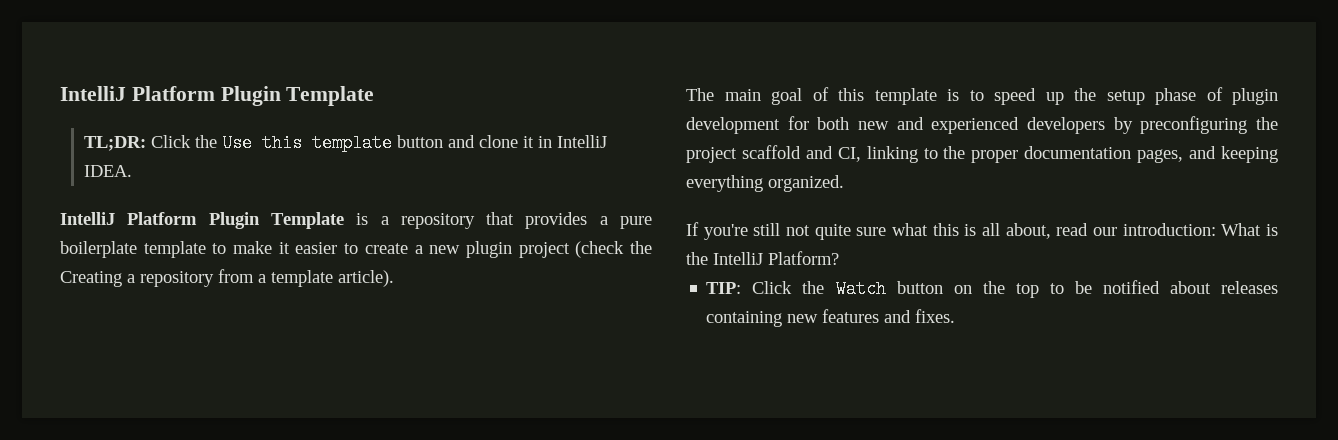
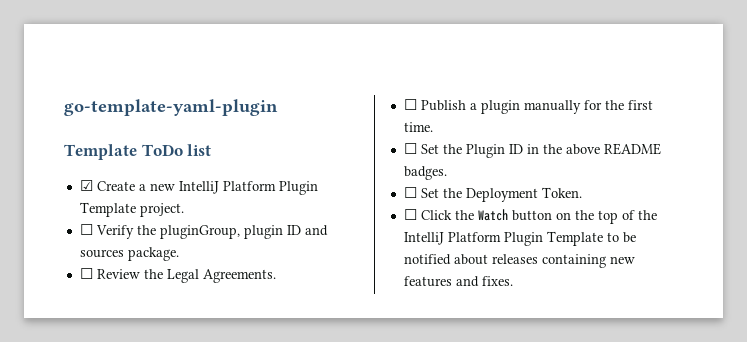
[60,86,375,106] [84,134,608,152] [84,165,133,177] [60,212,652,229] [60,241,652,258] [60,269,394,287] [686,87,1278,105] [686,116,1278,134] [686,145,1278,163] [686,175,844,192] [686,222,1278,240] [686,251,839,265] [706,282,742,294] IntelliJ Platform Plugin Template // TL;DR: Click the Use this template button and clone it in IntelliJ IDEA. // IntelliJ Platform Plugin Template is a repository that provides a pure boilerplate template to make it easier to create a new plugin project (check the Creating a repository from a template article). // The main goal of this template is to speed up the setup phase of plugin development for both new and experienced developers by preconfiguring the project scaffold and CI, linking to the proper documentation pages, and keeping everything organized. // If you're still not quite sure what this is all about, read our introduction: What is the IntelliJ Platform? // TIP: -> [64,99,278,116] [64,144,212,160] [79,180,318,195] [79,202,184,217] [79,224,328,239] [79,247,179,261] [79,268,276,283] [403,99,653,114] [403,122,433,132] [403,143,661,158] [403,166,447,180] [403,187,582,202] [403,209,417,220] go-template-yaml-plugin // Template ToDo list // ☑ Create a new IntelliJ Platform Plugin Template project. // ☐ Verify the pluginGroup, plugin ID and sources package. // ☐ Review the Legal Agreements. // ☐ Publish a plugin manually for the first time. // ☐ Set the Plugin ID in the above README badges. // ☐ Set the Deployment Token. // ☐
(1039, 290) none -> [621,210,657,220] [403,231,603,246] of the IntelliJ Platform Plugin Template

